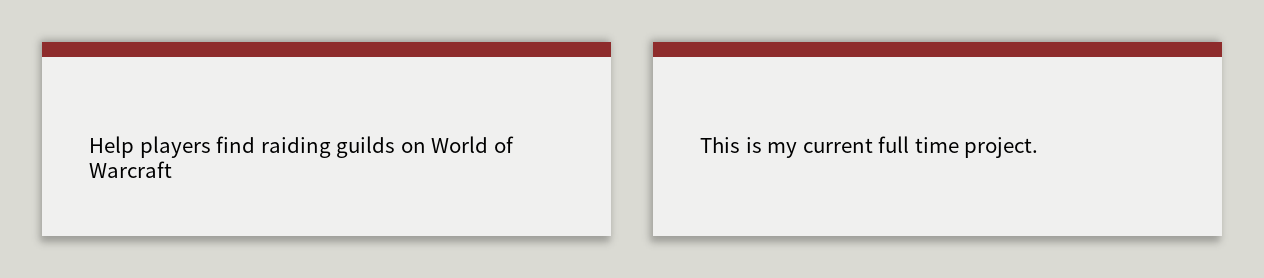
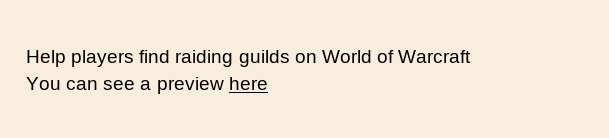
[700,136,1039,158] This is my current full time project. -> [26,77,268,94] You can see a preview here

